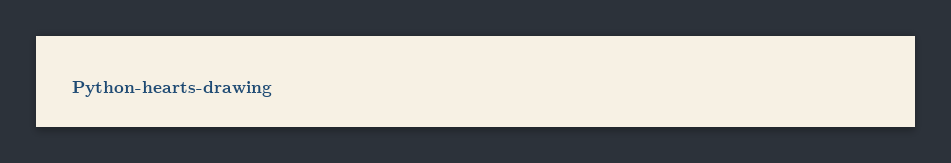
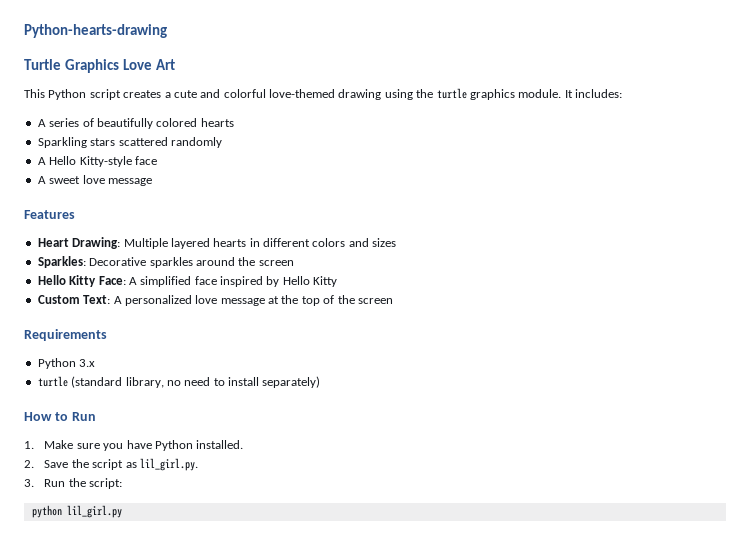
(272, 89) none -> [24,59,175,73] [24,88,622,100] [37,118,234,129] [37,137,222,148] [37,156,157,167] [37,175,152,186] [24,210,75,219] [37,237,397,249] [37,256,294,268] [37,275,338,287] [37,295,393,306] [24,329,107,341] [37,358,96,369] [37,376,321,388] [24,412,96,421] [24,440,244,451] [24,458,198,471] [24,478,123,489] [31,505,122,518] // Turtle Graphics Love Art // This Python script creates a cute and colorful love-themed drawing using the turtle graphics module. It includes: // A series of beautifully colored hearts // Sparkling stars scattered randomly // A Hello Kitty-style face // A sweet love message // Features // Heart Drawing: Multiple layered hearts in different colors and sizes // Sparkles: Decorative sparkles around the screen // Hello Kitty Face: A simplified face inspired by Hello Kitty // Custom Text: A personalized love message at the top of the screen // Requirements // Python 3.x // turtle (standard library, no need to install separately) // How to Run // 1. Make sure you have Python installed. // 2. Save the script as lil_girl.py. // 3. Run the script: // python lil_girl.py

